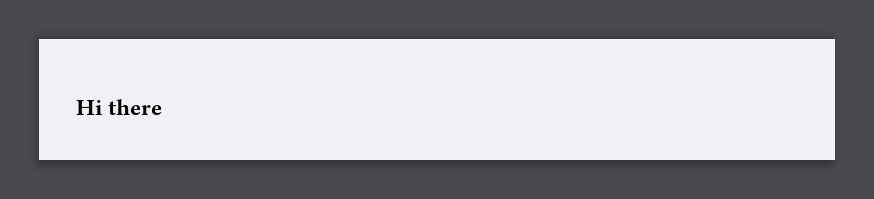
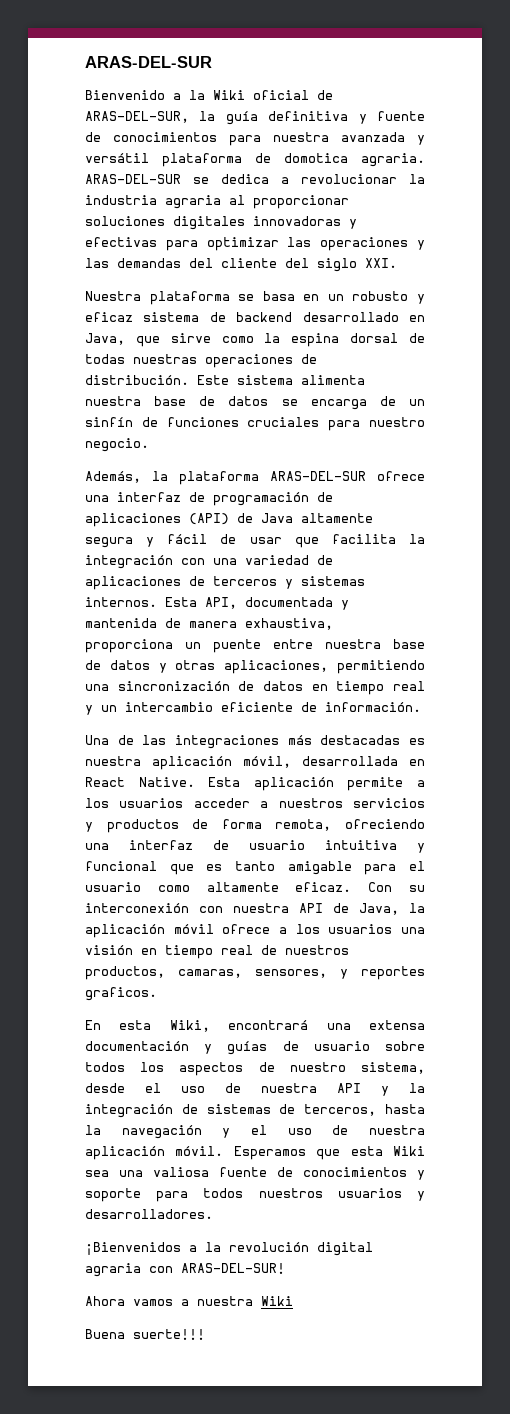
[76,99,163,115] Hi there -> [85,56,212,68] [85,90,333,100] [85,111,425,125] [85,132,425,146] [85,153,425,167] [85,174,425,184] [85,195,349,209] [85,216,357,230] [85,237,426,251] [85,258,397,272] [85,291,425,305] [85,312,425,322] [85,333,425,347] [85,354,317,368] [85,375,365,385] [85,396,425,410] [85,417,426,431] [85,438,149,452] [85,471,425,485] [85,492,333,506] [85,513,373,527] [85,534,425,548] [85,555,333,569] [85,576,365,590] [85,597,349,610] [85,618,333,630] [85,639,425,653] [85,660,425,674] [85,681,425,695] [85,702,421,715] [85,735,425,749] [85,756,425,770] [85,777,425,791] [85,798,425,808] [85,819,425,833] [85,840,425,853] [85,861,425,875] [85,882,425,892] [85,903,425,915] [85,924,425,938] [85,945,349,959] [85,966,425,980] [85,987,157,1001] [85,1020,425,1032] [85,1041,425,1055] [85,1062,425,1076] [85,1083,425,1096] [85,1104,426,1118] [85,1125,425,1139] [85,1146,425,1160] [85,1167,425,1180] [85,1188,425,1202] [85,1209,213,1219] [85,1242,373,1256] [85,1263,285,1277] [85,1296,293,1306] [85,1329,205,1340] ARAS-DEL-SUR // Bienvenido a la Wiki oficial de ARAS-DEL-SUR, la guía definitiva y fuente de conocimientos para nuestra avanzada y versátil plataforma de domotica agraria. ARAS-DEL-SUR se dedica a revolucionar la industria agraria al proporcionar soluciones digitales innovadoras y efectivas para optimizar las operaciones y las demandas del cliente del siglo XXI. // Nuestra plataforma se basa en un robusto y eficaz sistema de backend desarrollado en Java, que sirve como la espina dorsal de todas nuestras operaciones de distribución. Este sistema alimenta nuestra base de datos se encarga de un sinfín de funciones cruciales para nuestro negocio. // Además, la plataforma ARAS-DEL-SUR ofrece una interfaz de programación de aplicaciones (API) de Java altamente segura y fácil de usar que facilita la integración con una variedad de aplicaciones de terceros y sistemas internos. Esta API, documentada y mantenida de manera exhaustiva, proporciona un puente entre nuestra base de datos y otras aplicaciones, permitiendo una sincronización de datos en tiempo real y un intercambio eficiente de información. // Una de las integraciones más destacadas es nuestra aplicación móvil, desarrollada en React Native. Esta aplicación permite a los usuarios acceder a nuestros servicios y productos de forma remota, ofreciendo una interfaz de usuario intuitiva y funcional que es tanto amigable para el usuario como altamente eficaz. Con su interconexión con nuestra API de Java, la aplicación móvil ofrece a los usuarios una visión en tiempo real de nuestros productos, camaras, sensores, y reportes graficos. // En esta Wiki, encontrará una extensa documentación y guías de usuario sobre todos los aspectos de nuestro sistema, desde el uso de nuestra API y la integración de sistemas de terceros, hasta la navegación y el uso de nuestra aplicación móvil. Esperamos que esta Wiki sea una valiosa fuente de conocimientos y soporte para todos nuestros usuarios y desarrolladores. // ¡Bienvenidos a la revolución digital agraria con ARAS-DEL-SUR! // Ahora vamos a nuestra Wiki // Buena suerte!!!

